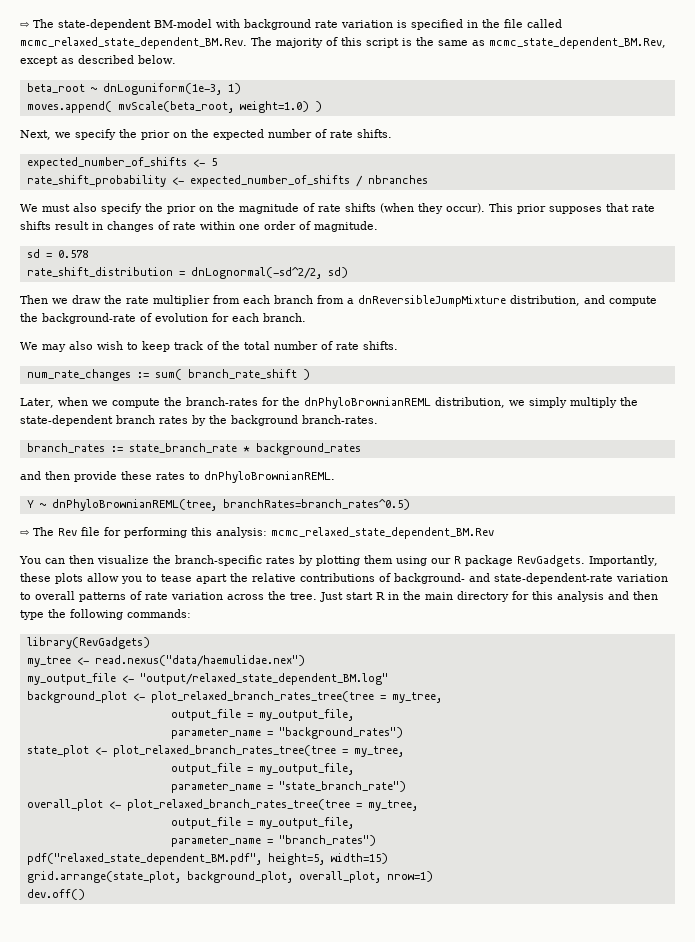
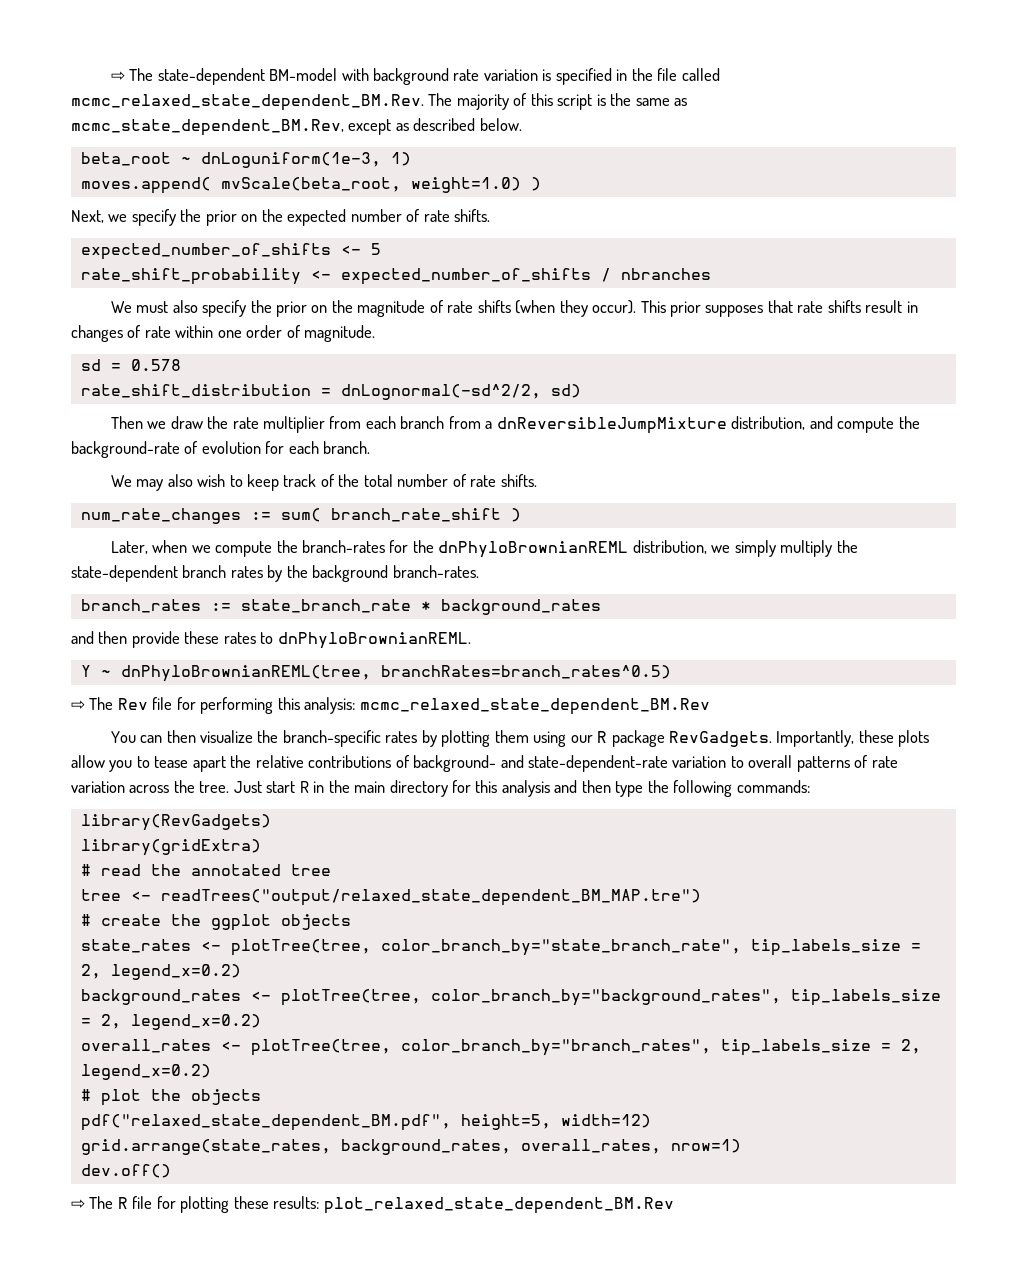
[26,655,305,667] [26,673,388,685] [26,691,442,703] [170,709,354,721] [170,727,403,739] [26,745,404,757] [170,763,354,775] [170,781,406,793] [26,799,418,811] [170,817,354,829] [170,835,376,847] [26,853,388,865] [26,871,433,883] [26,889,85,900] my_tree <- read.nexus("data/haemulidae.nex") // my_output_file <- "output/relaxed_state_dependent_BM.log" // background_plot <- plot_relaxed_branch_rates_tree(tree = my_tree, // output_file = my_output_file, // parameter_name = "background_rates") // state_plot <- plot_relaxed_branch_rates_tree(tree = my_tree, // output_file = my_output_file, // parameter_name = "state_branch_rate") // overall_plot <- plot_relaxed_branch_rates_tree(tree = my_tree, // output_file = my_output_file, // parameter_name = "branch_rates") // pdf("relaxed_state_dependent_BM.pdf", height=5, width=15) // grid.arrange(state_plot, background_plot, overall_plot, nrow=1) // dev.off() -> [80,839,261,856] [80,864,331,876] [80,889,701,906] [80,914,351,931] [80,939,921,956] [80,964,241,980] [80,989,941,1006] [80,1014,261,1030] [80,1039,921,1056] [80,1064,211,1080] [80,1089,261,1106] [80,1114,651,1131] [80,1139,741,1155] [80,1164,171,1178] [71,1196,674,1214] library(gridExtra) // # read the annotated tree // tree <- readTrees("output/relaxed_state_dependent_BM_MAP.tre") // # create the ggplot objects // state_rates <- plotTree(tree, color_branch_by="state_branch_rate", tip_labels_size = 2, legend_x=0.2) // background_rates <- plotTree(tree, color_branch_by="background_rates", tip_labels_size = 2, legend_x=0.2) // overall_rates <- plotTree(tree, color_branch_by="branch_rates", tip_labels_size = 2, legend_x=0.2) // # plot the objects // pdf("relaxed_state_dependent_BM.pdf", height=5, width=12) // grid.arrange(state_rates, background_rates, overall_rates, nrow=1) // dev.off() // ⇨ The R file for plotting these results: plot_relaxed_state_dependent_BM.Rev

